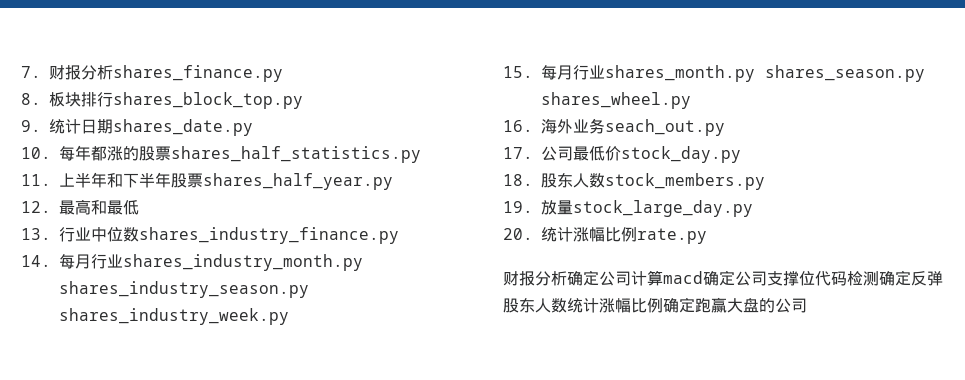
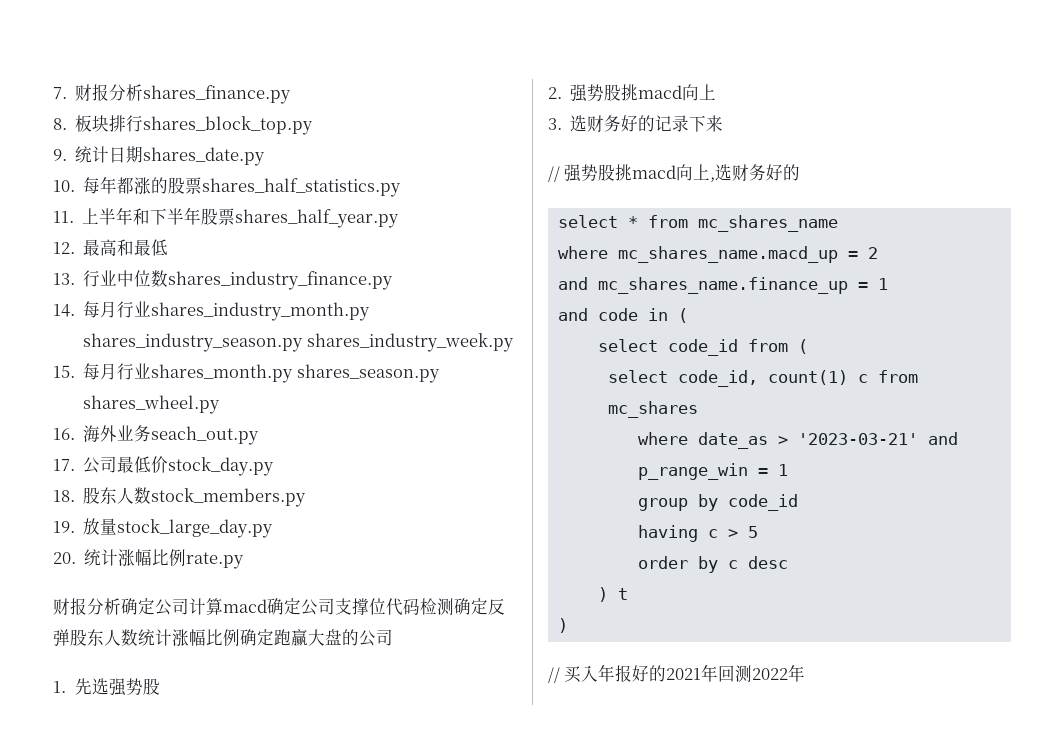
(807, 305) none -> [53,678,161,696] [548,84,717,102] [548,115,724,132] [548,164,801,182] [557,215,838,232] [557,246,878,263] [557,277,888,294] [557,308,688,323] [597,339,808,356] [607,370,918,387] [607,401,698,418] [637,432,958,449] [637,463,788,480] [637,494,798,511] [637,525,758,542] [637,556,788,573] [597,587,628,602] [557,618,568,633] [548,664,806,683] // 1.先选强势股 // 2.强势股挑macd向上 // 3.选财务好的记录下来 // // 强势股挑macd向上,选财务好的 // select * from mc_shares_name // where mc_shares_name.macd_up = 2 // and mc_shares_name.finance_up = 1 // and code in ( // select code_id from ( // select code_id, count(1) c from mc_shares // where date_as > '2023-03-21' and p_range_win = 1 // group by code_id // having c > 5 // order by c desc // ) t // ) // // 买入年报好的2021年回测2022年

